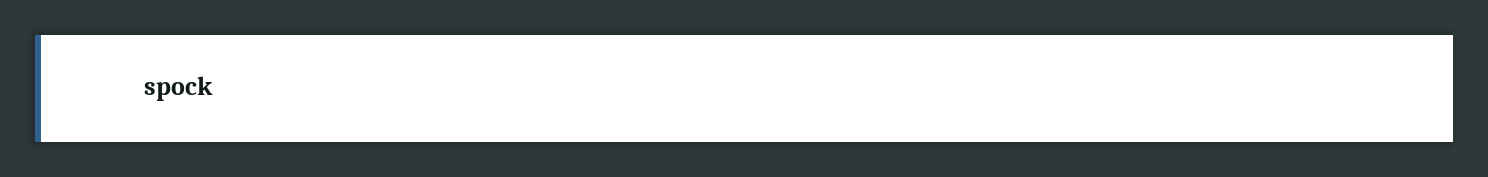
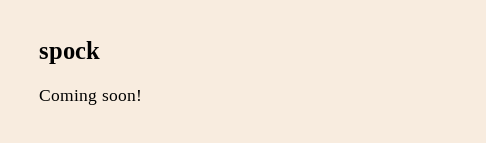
(213, 88) none -> [39,90,142,105] // Coming soon!

